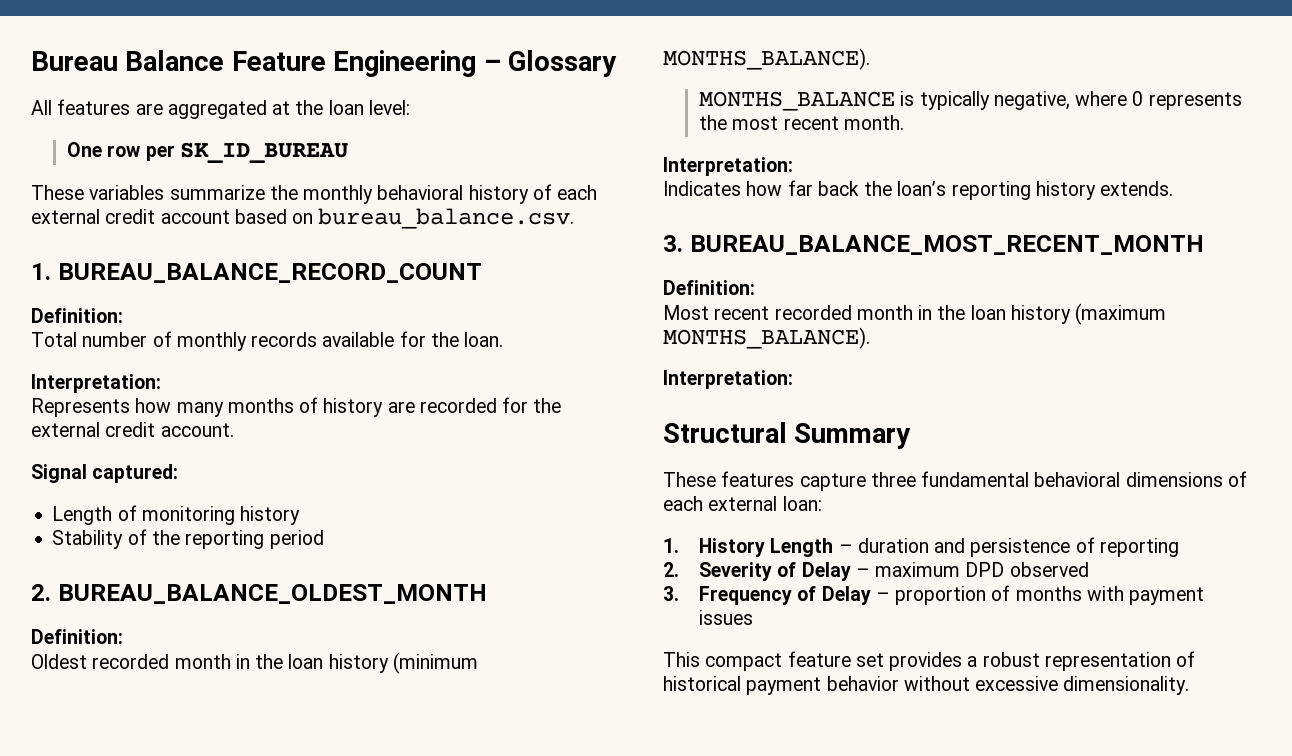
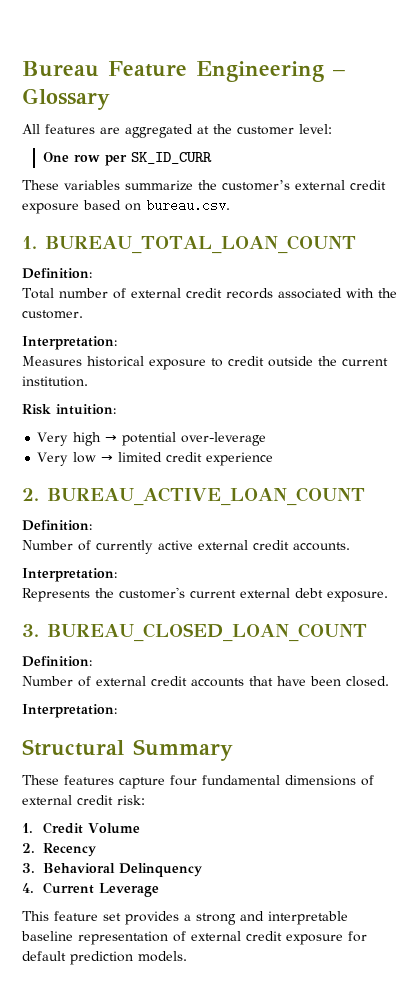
[125,50,225,71] Balance -> (99, 69) none
[328,100,364,115] loan -> [237,126,294,135] customer
[179,142,348,164] SK_ID_BUREAU -> [131,152,213,164] SK_ID_CURR
[303,184,598,204] [31,209,230,224] monthly behavioral history of each external credit account -> [222,180,386,191] [22,203,79,214] customer’s external credit exposure
[318,208,575,229] [31,263,482,283] bureau_balance.csv. // 1. BUREAU_BALANCE_RECORD_COUNT -> [146,199,230,212] [22,235,356,254] bureau.csv. // 1. BUREAU_TOTAL_LOAN_COUNT
[176,331,504,351] [31,374,161,393] [31,397,562,417] [31,422,234,437] [31,464,179,483] [52,505,301,525] [52,529,324,549] [31,584,487,604] [31,629,123,644] [31,652,478,674] [663,48,870,70] [699,91,1242,111] [699,115,904,130] [663,157,793,176] [663,180,1174,200] [663,235,1204,255] [663,280,755,295] [663,303,1167,325] [663,327,870,349] monthly records available for the loan. // Interpretation: // Represents how many months of history are recorded for the external credit account. // Signal captured: // Length of monitoring history // Stability of the reporting period // 2. BUREAU_BALANCE_OLDEST_MONTH // Definition: // Oldest recorded month in the loan history (minimum MONTHS_BALANCE). // MONTHS_BALANCE is typically negative, where 0 represents the most recent month. // Interpretation: // Indicates how far back the loan’s reporting history extends. // 3. BUREAU_BALANCE_MOST_RECENT_MONTH // Definition: // Most recent recorded month in the loan history (maximum MONTHS_BALANCE). -> [130,288,397,299] [22,310,83,319] [22,336,117,350] [22,356,388,370] [22,376,88,387] [22,404,116,415] [37,432,267,446] [37,452,274,466] [22,487,365,506] [22,520,92,531] [22,540,350,554] [22,568,117,582] [22,587,388,602] [22,623,367,642] [22,656,92,667] [22,676,389,687] external credit records associated with the customer. // Interpretation: // Measures historical exposure to credit outside the current institution. // Risk intuition: // Very high → potential over-leverage // Very low → limited credit experience // 2. BUREAU_ACTIVE_LOAN_COUNT // Definition: // Number of currently active external credit accounts. // Interpretation: // Represents the customer's current external debt exposure. // 3. BUREAU_CLOSED_LOAN_COUNT // Definition: // Number of external credit accounts that have been closed.
[870,471,1247,487] [663,496,822,511] [663,537,1179,557] [663,562,1089,581] [663,585,1205,605] [699,610,754,625] three fundamental behavioral dimensions of each external loan: // 1. History Length – duration and persistence of reporting // 2. Severity of Delay – maximum DPD observed // 3. Frequency of Delay – proportion of months with payment issues -> [170,775,374,786] [22,795,145,805] [22,822,141,834] [22,843,97,857] [22,863,203,877] [22,882,160,897] four fundamental dimensions of external credit risk: // 1. Credit Volume // 2. Recency // 3. Behavioral Delinquency // 4. Current Leverage
[705,653,783,671] compact -> (49, 916) none
[982,651,1196,671] [663,676,1190,695] robust representation of historical payment behavior without excessive dimensionality. -> [196,911,348,925] [21,931,367,945] [22,951,187,965] strong and interpretable baseline representation of external credit exposure for default prediction models.

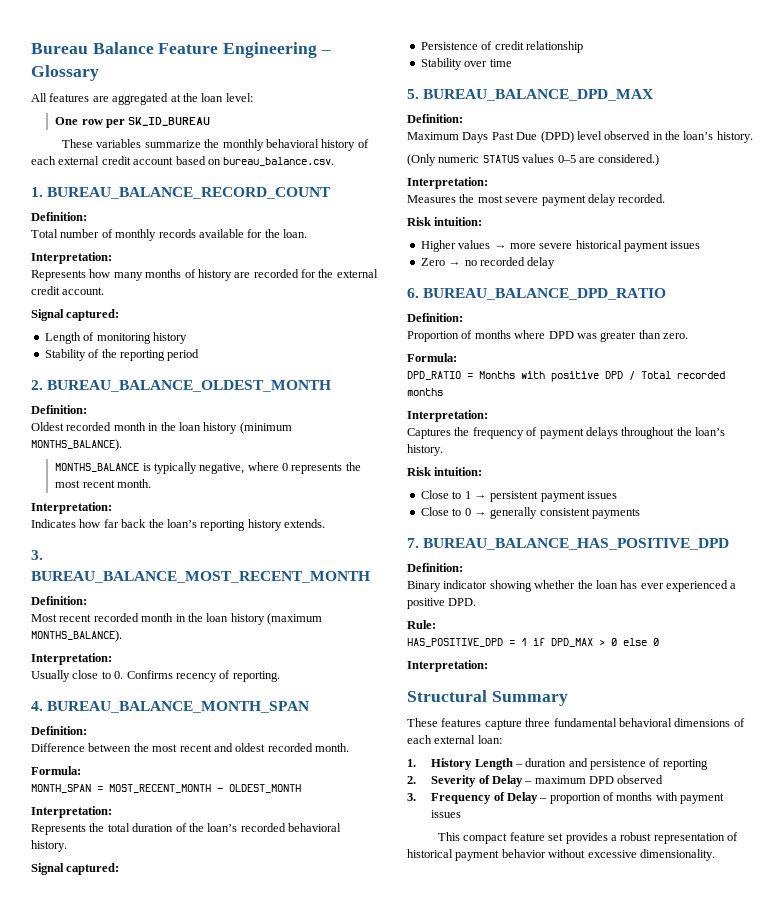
(99, 69) none -> [92,42,154,54] Balance
[237,126,294,135] customer -> [201,93,224,102] loan
[131,152,213,164] SK_ID_CURR -> [128,117,211,126] SK_ID_BUREAU
[222,180,386,191] [22,203,79,214] customer’s external credit exposure -> [222,139,369,151] [31,156,174,165] monthly behavioral history of each external credit account
[146,199,230,212] [22,235,356,254] bureau.csv. // 1. BUREAU_TOTAL_LOAN_COUNT -> [223,157,335,166] [31,187,332,199] bureau_balance.csv. // 1. BUREAU_BALANCE_RECORD_COUNT
[130,288,397,299] [22,310,83,319] [22,336,117,350] [22,356,388,370] [22,376,88,387] [22,404,116,415] [37,432,267,446] [37,452,274,466] [22,487,365,506] [22,520,92,531] [22,540,350,554] [22,568,117,582] [22,587,388,602] [22,623,367,642] [22,656,92,667] [22,676,389,687] external credit records associated with the customer. // Interpretation: // Measures historical exposure to credit outside the current institution. // Risk intuition: // Very high → potential over-leverage // Very low → limited credit experience // 2. BUREAU_ACTIVE_LOAN_COUNT // Definition: // Number of currently active external credit accounts. // Interpretation: // Represents the customer's current external debt exposure. // 3. BUREAU_CLOSED_LOAN_COUNT // Definition: // Number of external credit accounts that have been closed. -> [115,229,307,241] [31,252,112,264] [31,269,378,281] [31,286,105,295] [31,309,120,321] [44,332,187,344] [44,349,200,361] [31,380,332,392] [31,405,87,414] [31,422,292,434] [31,439,122,451] [55,462,361,474] [55,479,151,488] [31,502,112,514] [31,519,325,531] [31,550,43,560] [31,571,370,583] [31,596,87,605] [31,613,322,625] [31,630,122,642] [31,653,112,665] [31,670,280,682] [31,701,310,713] [31,726,87,735] [31,743,349,752] [31,766,81,775] [31,784,301,793] [31,806,112,818] [31,823,341,835] [31,840,67,852] [31,863,120,875] [420,41,583,53] [420,58,512,70] [407,89,655,101] [407,114,463,123] [407,131,753,143] [407,154,660,166] [407,177,488,189] [407,194,666,206] [407,217,483,226] [420,240,701,252] [420,257,556,269] [407,288,667,300] [407,313,463,322] [407,330,688,342] [407,353,457,362] [407,371,725,382] [407,388,443,396] [407,410,488,422] [407,427,725,439] [407,444,443,456] [407,467,483,476] [420,490,617,502] [420,507,640,519] [407,538,730,550] [407,563,463,572] [407,580,737,592] [407,598,477,609] [407,620,436,629] [407,638,659,647] monthly records available for the loan. // Interpretation: // Represents how many months of history are recorded for the external credit account. // Signal captured: // Length of monitoring history // Stability of the reporting period // 2. BUREAU_BALANCE_OLDEST_MONTH // Definition: // Oldest recorded month in the loan history (minimum MONTHS_BALANCE). // MONTHS_BALANCE is typically negative, where 0 represents the most recent month. // Interpretation: // Indicates how far back the loan’s reporting history extends. // 3. BUREAU_BALANCE_MOST_RECENT_MONTH // Definition: // Most recent recorded month in the loan history (maximum MONTHS_BALANCE). // Interpretation: // Usually close to 0. Confirms recency of reporting. // 4. BUREAU_BALANCE_MONTH_SPAN // Definition: // Difference between the most recent and oldest recorded month. // Formula: // MONTH_SPAN = MOST_RECENT_MONTH - OLDEST_MONTH // Interpretation: // Represents the total duration of the loan’s recorded behavioral history. // Signal captured: // Persistence of credit relationship // Stability over time // 5. BUREAU_BALANCE_DPD_MAX // Definition: // Maximum Days Past Due (DPD) level observed in the loan’s history. // (Only numeric STATUS values 0–5 are considered.) // Interpretation: // Measures the most severe payment delay recorded. // Risk intuition: // Higher values → more severe historical payment issues // Zero → no recorded delay // 6. BUREAU_BALANCE_DPD_RATIO // Definition: // Proportion of months where DPD was greater than zero. // Formula: // DPD_RATIO = Months with positive DPD / Total recorded months // Interpretation: // Captures the frequency of payment delays throughout the loan’s history. // Risk intuition: // Close to 1 → persistent payment issues // Close to 0 → generally consistent payments // 7. BUREAU_BALANCE_HAS_POSITIVE_DPD // Definition: // Binary indicator showing whether the loan has ever experienced a positive DPD. // Rule: // HAS_POSITIVE_DPD = 1 if DPD_MAX > 0 else 0
[170,775,374,786] [22,795,145,805] [22,822,141,834] [22,843,97,857] [22,863,203,877] [22,882,160,897] four fundamental dimensions of external credit risk: // 1. Credit Volume // 2. Recency // 3. Behavioral Delinquency // 4. Current Leverage -> [525,718,745,727] [407,735,502,744] [407,758,708,770] [407,775,664,787] [407,792,725,804] [431,810,462,818] three fundamental behavioral dimensions of each external loan: // 1. History Length – duration and persistence of reporting // 2. Severity of Delay – maximum DPD observed // 3. Frequency of Delay – proportion of months with payment issues
(49, 916) none -> [463,833,508,844] compact
[196,911,348,925] [21,931,367,945] [22,951,187,965] strong and interpretable baseline representation of external credit exposure for default prediction models. -> [620,832,739,844] [407,849,715,861] robust representation of historical payment behavior without excessive dimensionality.

